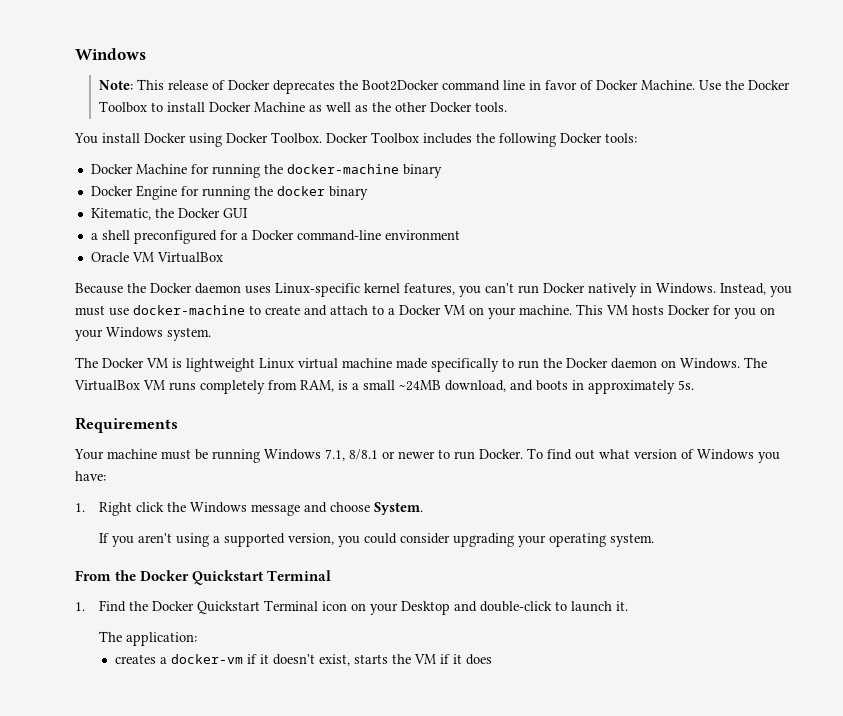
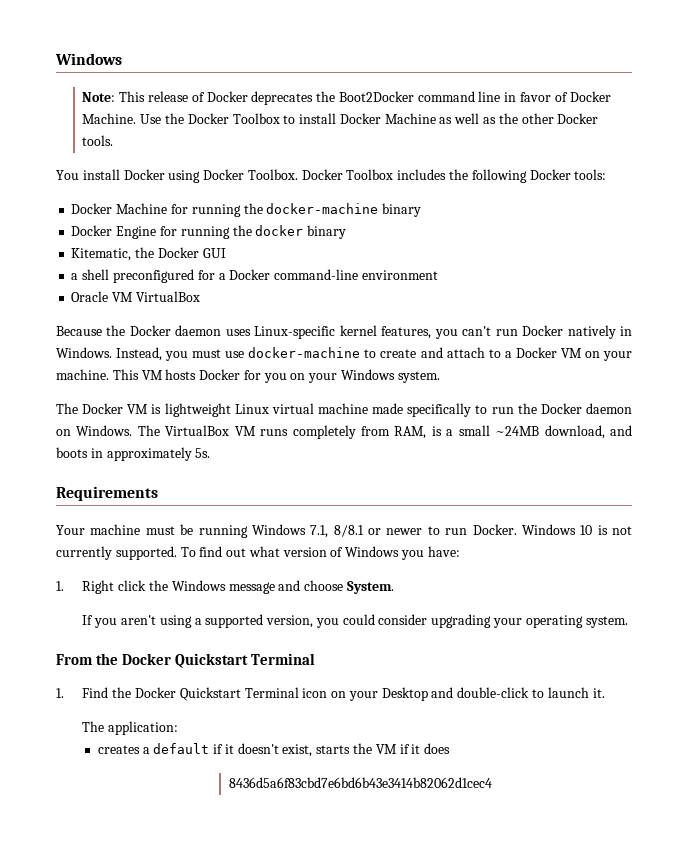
(523, 454) none -> [521,524,632,535] [56,546,177,560] Windows 10 is not currently supported.
[170,654,243,664] docker-vm -> [153,743,210,754] default
(492, 659) none -> [228,777,492,788] // 8436d5a6f83cbd7e6bd6b43e3414b82062d1cec4

